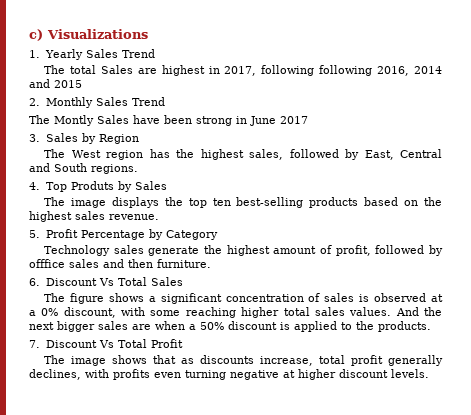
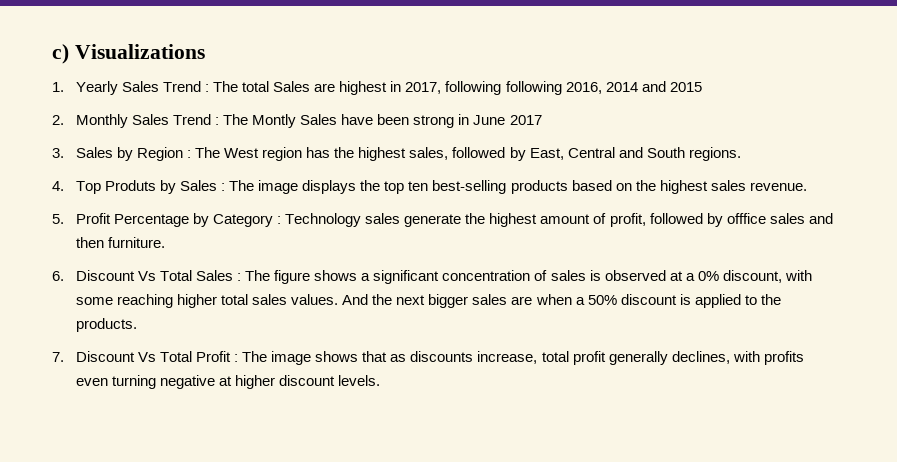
(155, 53) // -> [205,84,210,92] :
(165, 101) // -> [215,117,220,125] :
(139, 139) // -> [187,150,192,158] :
(167, 185) // -> [221,183,226,191] :
(218, 235) // -> [277,216,282,224] :
(183, 281) // -> [237,273,242,281] :
(183, 343) // -> [234,354,239,362] :

